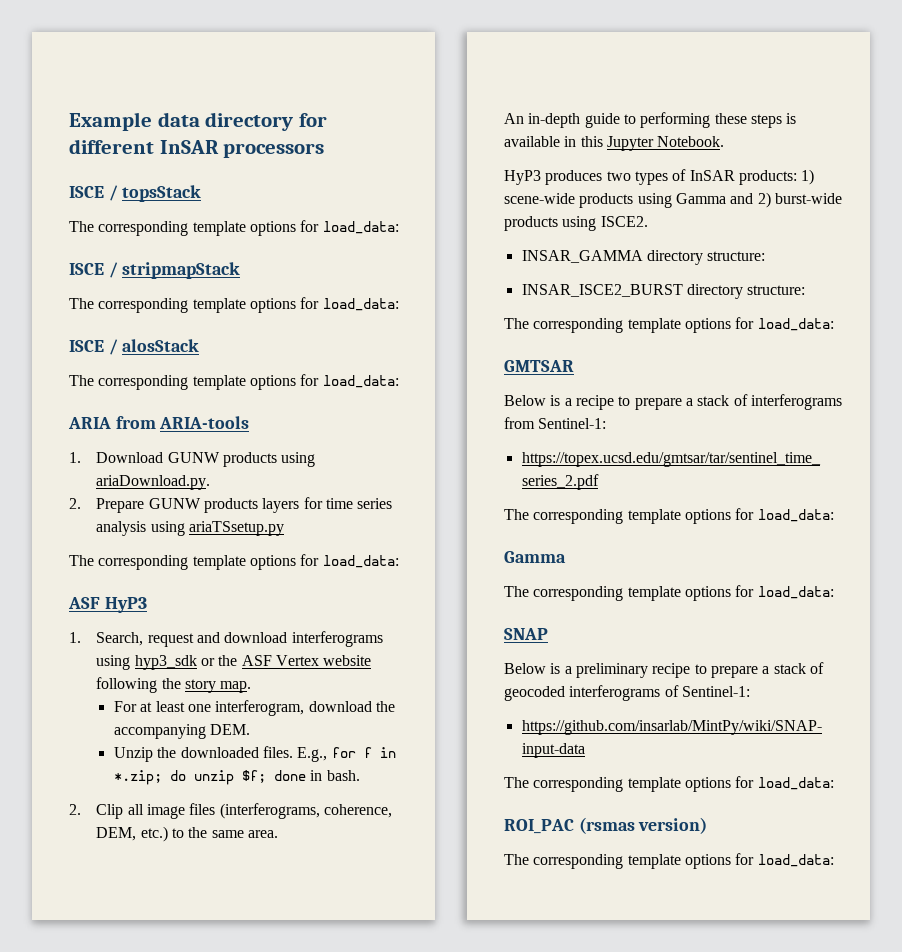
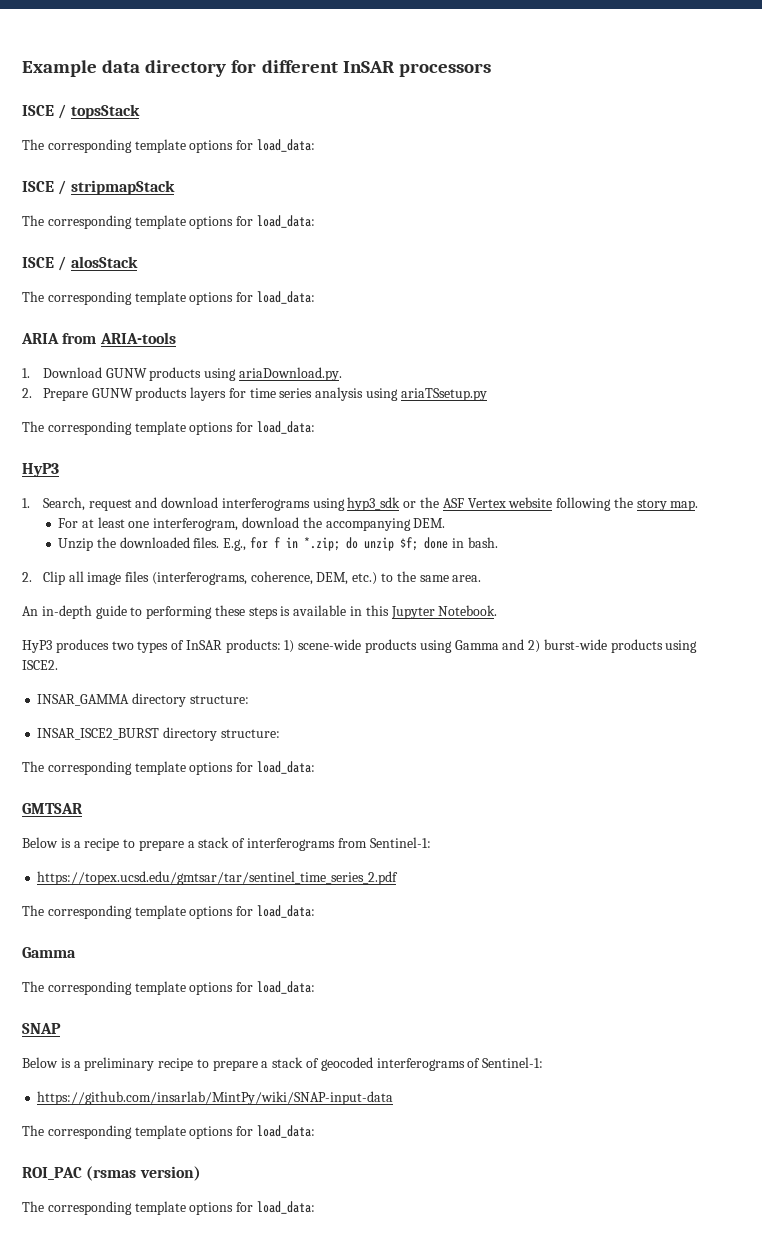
[68,597,100,609] ASF -> (315, 427) none

